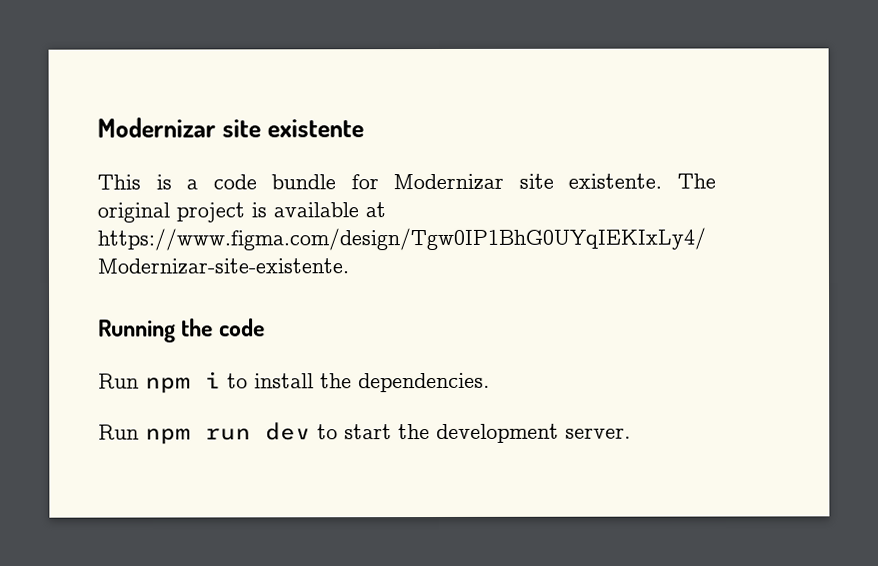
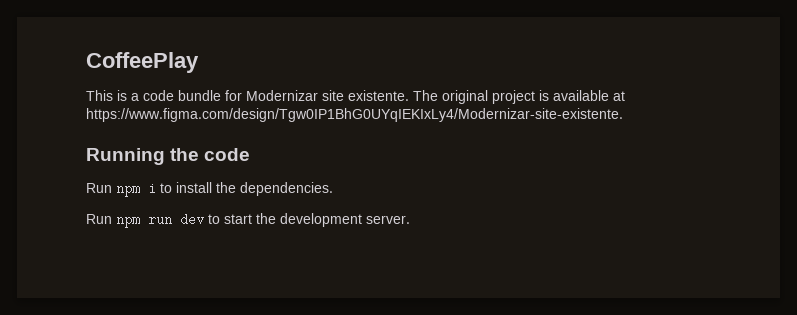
[97,117,364,138] Modernizar site existente -> [86,52,199,73] CoffeePlay

